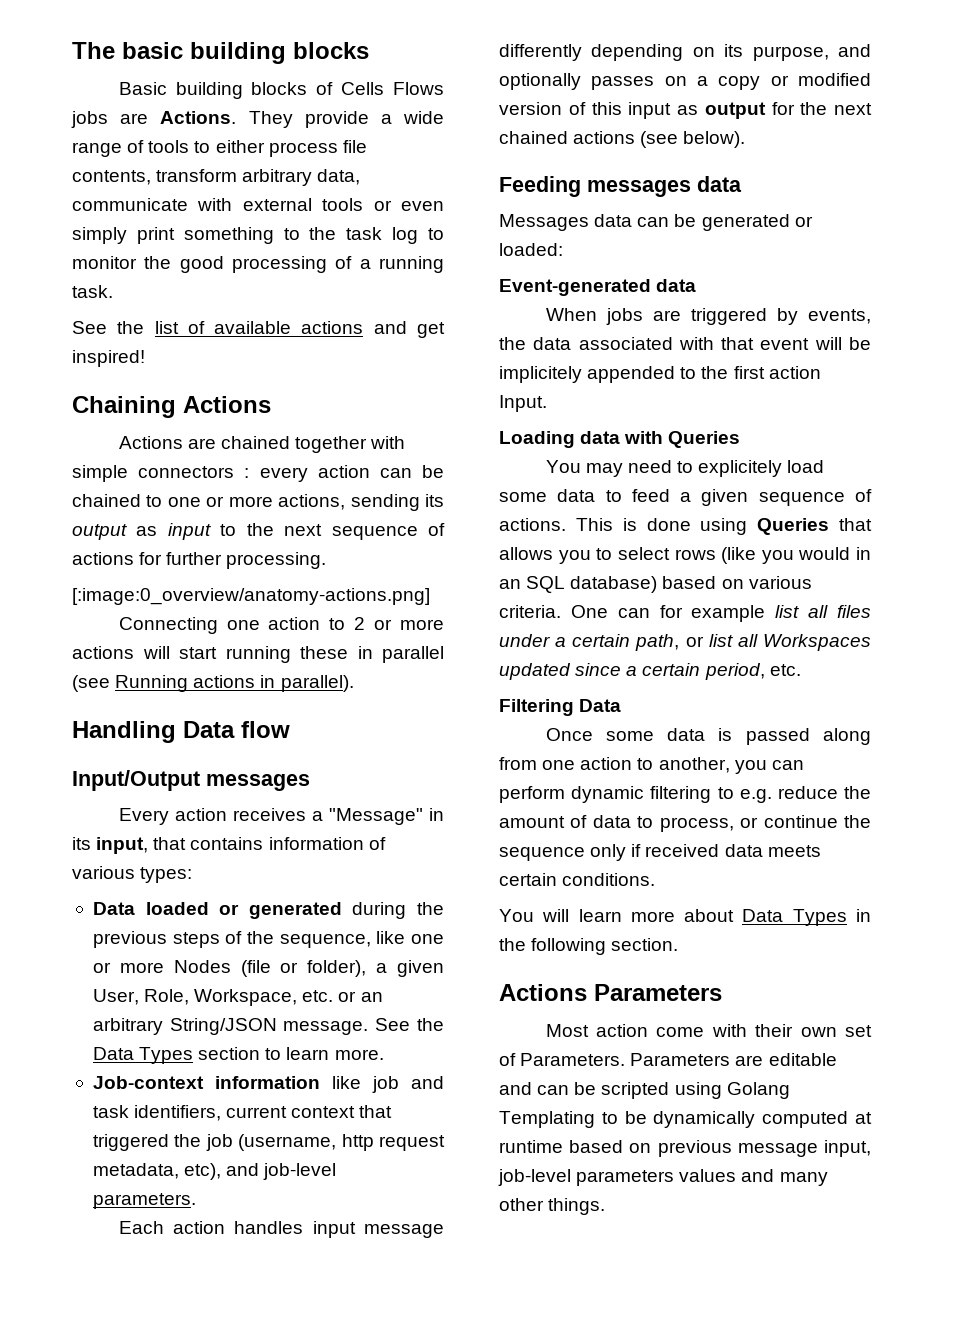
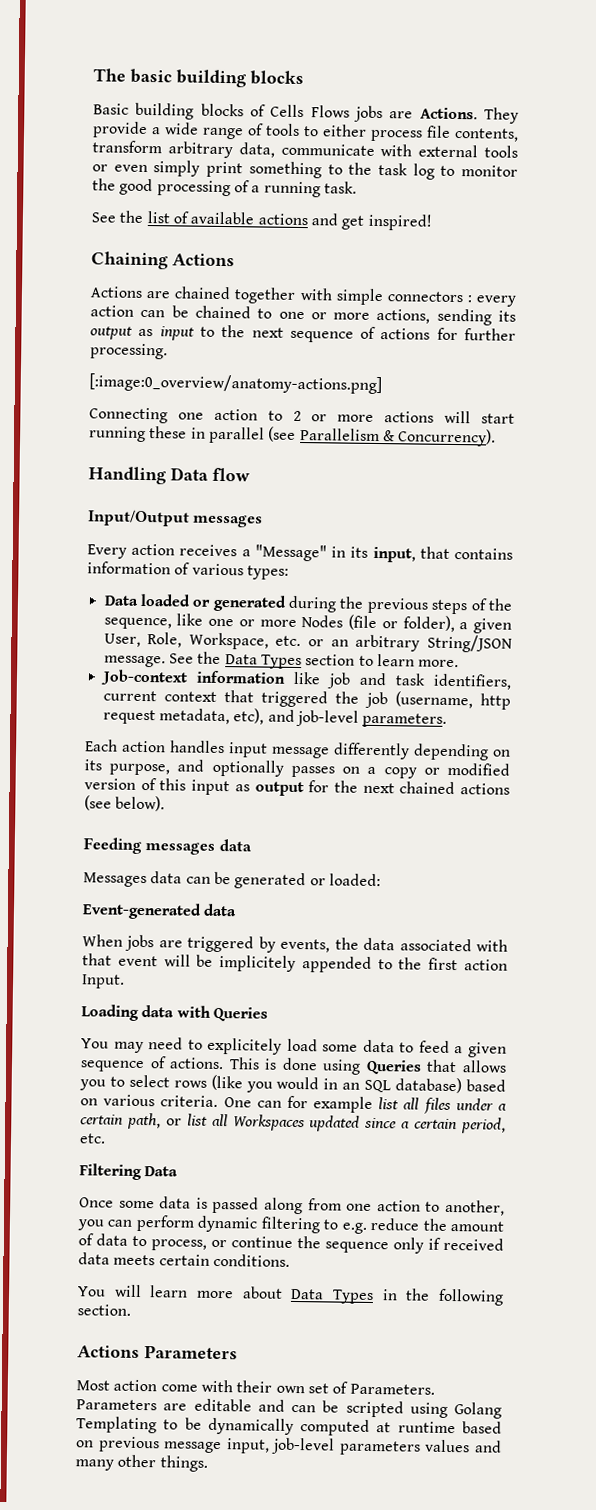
[115,675,354,692] Running actions in parallel). -> [299,427,497,447] Parallelism & Concurrency).

